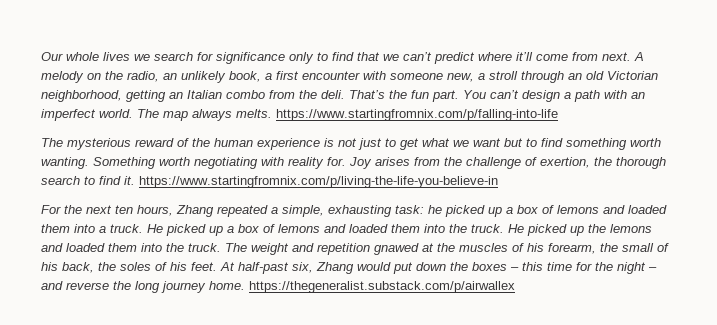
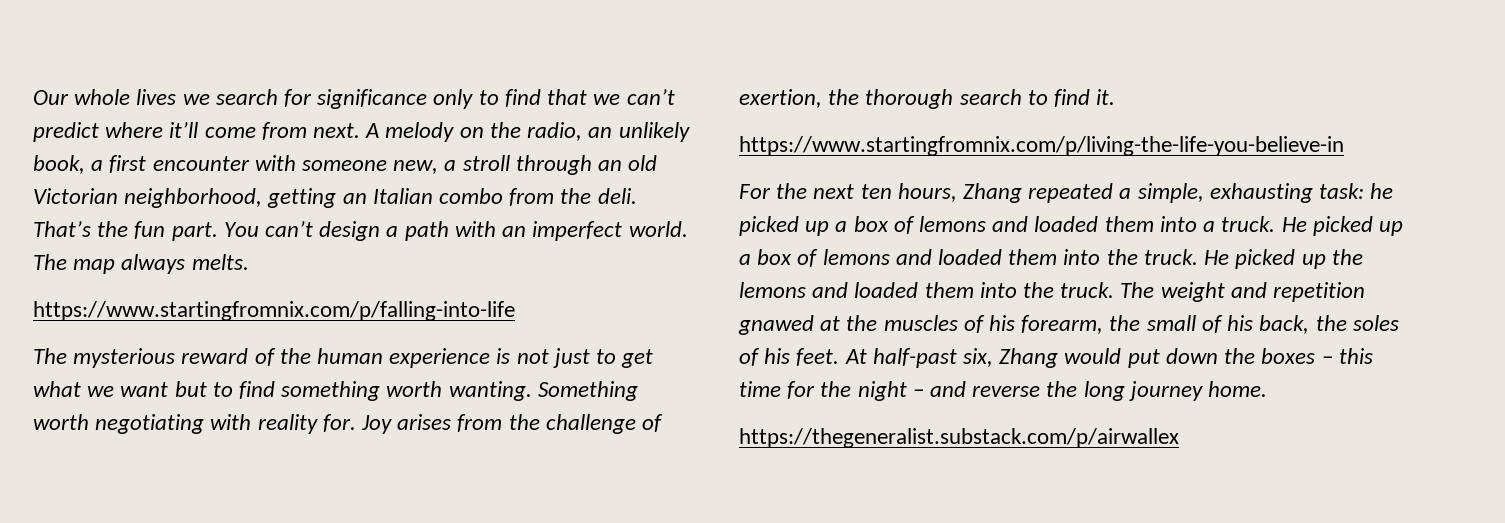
(272, 113) none -> (249, 262) //
(135, 180) none -> (1116, 97) //
(245, 285) none -> (1268, 389) //

